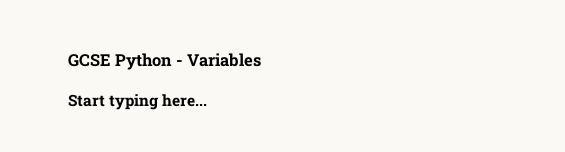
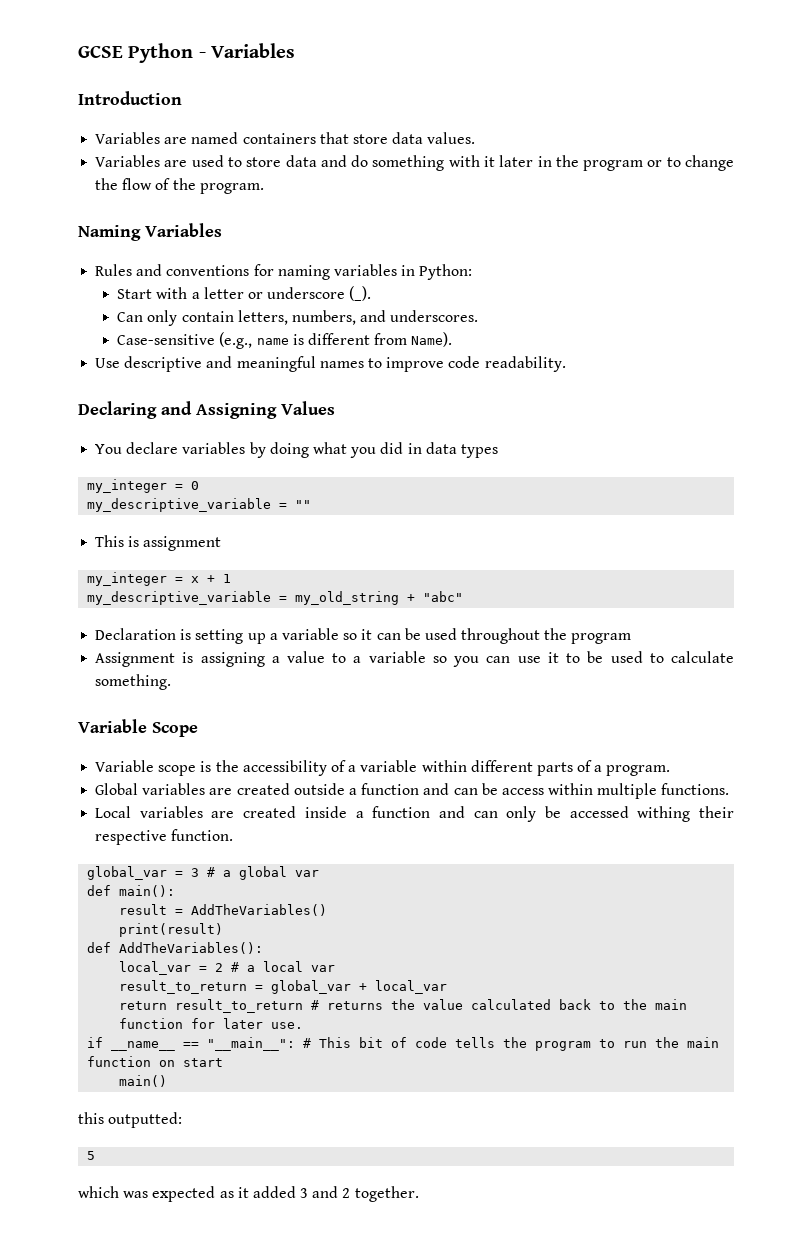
[68,94,208,110] Start typing here... -> [78,91,182,105] [95,132,476,144] [95,155,734,171] [95,178,264,194] [78,223,222,241] [95,264,473,280] [117,286,372,301] [117,310,479,326] [117,332,453,349] [95,356,566,372] [78,401,335,419] [95,442,498,458] [87,479,200,493] [87,498,312,512] [95,535,222,551] [87,572,232,586] [87,591,464,605] [95,628,632,644] [95,651,735,667] [95,674,172,690] [78,719,198,737] [95,760,671,776] [95,783,730,799] [95,806,734,822] [95,829,234,845] [87,866,320,880] [87,885,176,897] [119,904,328,916] [119,923,224,937] [87,942,264,954] [119,961,336,975] [119,980,448,994] [119,999,688,1013] [119,1018,304,1029] [87,1037,720,1051] [87,1056,224,1067] [119,1075,168,1087] [78,1112,183,1128] [87,1151,96,1160] [78,1186,419,1202] Introduction // Variables are named containers that store data values. // Variables are used to store data and do something with it later in the program or to change the flow of the program. // Naming Variables // Rules and conventions for naming variables in Python: // Start with a letter or underscore (_). // Can only contain letters, numbers, and underscores. // Case-sensitive (e.g., name is different from Name). // Use descriptive and meaningful names to improve code readability. // Declaring and Assigning Values // You declare variables by doing what you did in data types // my_integer = 0 // my_descriptive_variable = "" // This is assignment // my_integer = x + 1 // my_descriptive_variable = my_old_string + "abc" // Declaration is setting up a variable so it can be used throughout the program // Assignment is assigning a value to a variable so you can use it to be used to calculate something. // Variable Scope // Variable scope is the accessibility of a variable within different parts of a program. // Global variables are created outside a function and can be access within multiple functions. // Local variables are created inside a function and can only be accessed withing their respective function. // global_var = 3 # a global var // def main(): // result = AddTheVariables() // print(result) // def AddTheVariables(): // local_var = 2 # a local var // result_to_return = global_var + local_var // return result_to_return # returns the value calculated back to the main function for later use. // if __name__ == "__main__": # This bit of code tells the program to run the main function on start // main() // this outputted: // 5 // which was expected as it added 3 and 2 together.

